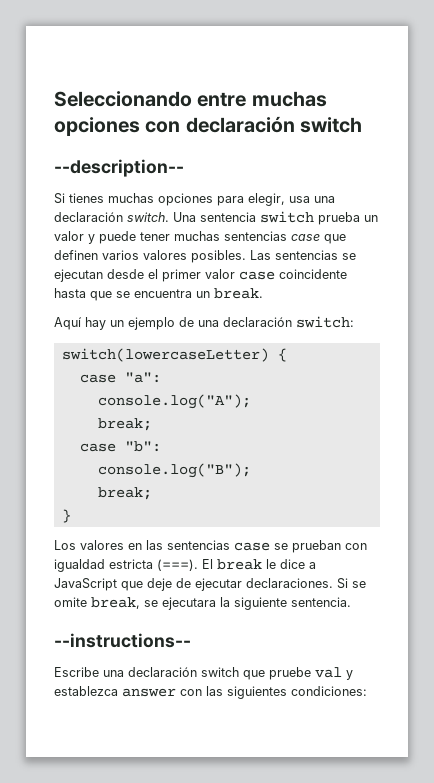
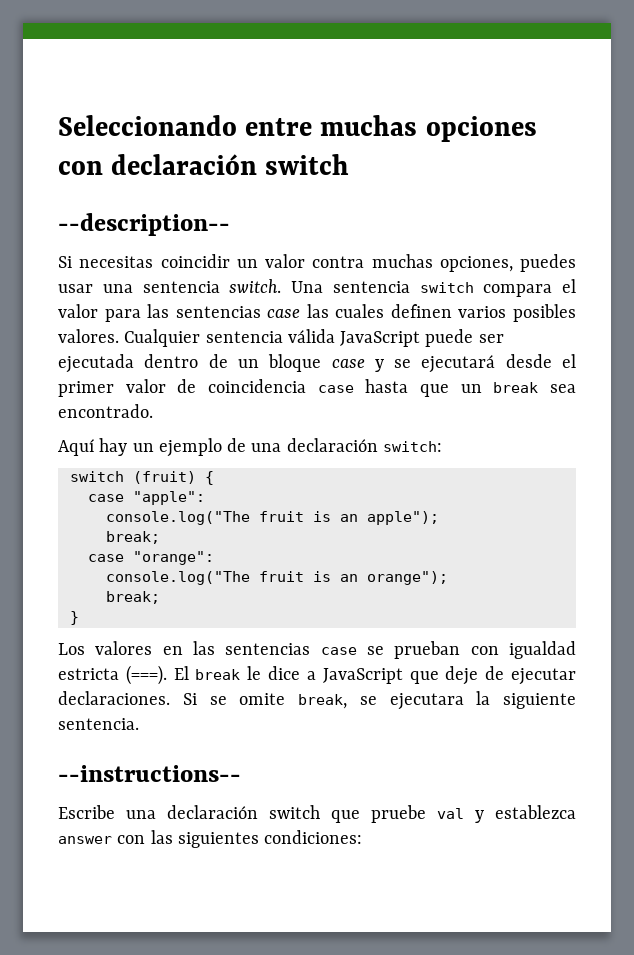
[69,193,335,206] [54,211,378,225] [54,231,346,244] [54,250,356,263] [54,269,347,282] [54,288,263,301] tienes muchas opciones para elegir, usa una declaración switch. Una sentencia switch prueba un valor y puede tener muchas sentencias case que definen varios valores posibles. Las sentencias se ejecutan desde el primer valor case coincidente hasta que se encuentra un break. -> [79,254,576,272] [58,279,576,297] [58,304,576,322] [58,329,504,347] [58,354,577,373] [58,379,577,397] [58,404,153,418] necesitas coincidir un valor contra muchas opciones, puedes usar una sentencia switch. Una sentencia switch compara el valor para las sentencias case las cuales definen varios posibles valores. Cualquier sentencia válida JavaScript puede ser ejecutada dentro de un bloque case y se ejecutará desde el primer valor de coincidencia case hasta que un break sea encontrado.
[61,348,269,362] switch(lowercaseLetter) -> [69,471,196,484] switch (fruit)
[124,372,161,383] [97,394,251,409] [97,418,152,431] [79,441,161,452] [97,463,251,478] "a": // console.log("A"); // break; // case "b": // console.log("B"); -> [132,491,205,505] [105,511,439,525] [105,531,160,544] [87,551,214,565] [105,571,448,585] "apple": // console.log("The fruit is an apple"); // break; // case "orange": // console.log("The fruit is an orange");

